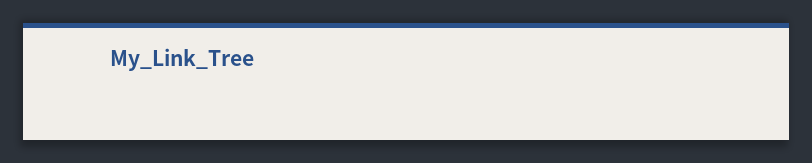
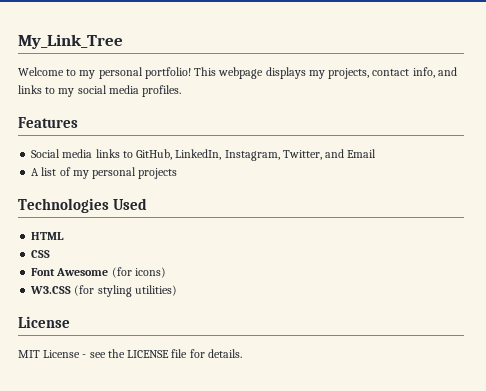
(254, 59) none -> [18,67,457,79] [18,85,182,97] [18,117,78,128] [31,149,377,161] [31,167,178,179] [18,198,148,213] [31,232,65,240] [31,250,51,258] [31,267,166,278] [30,285,177,297] [18,316,70,328] [18,349,242,358] // Welcome to my personal portfolio! This webpage displays my projects, contact info, and links to my social media profiles. // Features // Social media links to GitHub, LinkedIn, Instagram, Twitter, and Email // A list of my personal projects // Technologies Used // HTML // CSS // Font Awesome (for icons) // W3.CSS (for styling utilities) // License // MIT License - see the LICENSE file for details.

